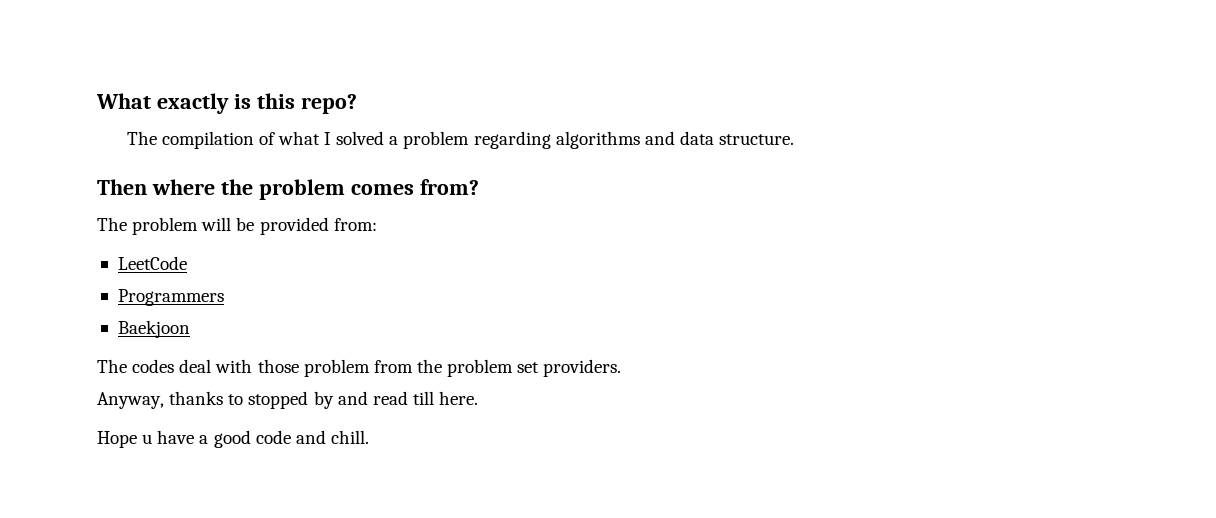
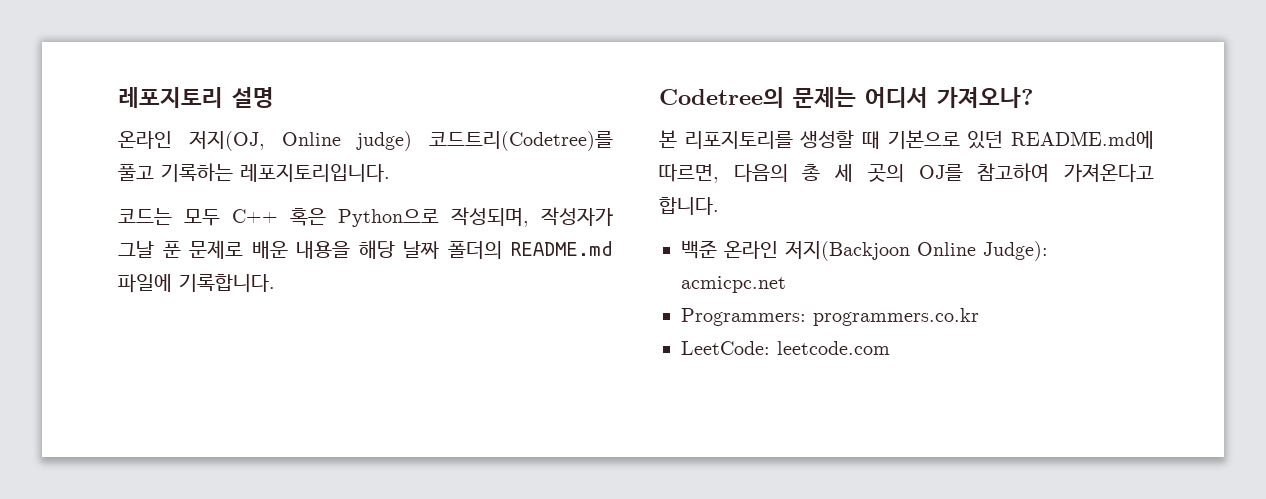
[96,93,357,114] [126,131,795,149] [97,179,479,200] [97,217,377,235] [117,256,187,270] [117,289,224,306] [117,320,190,338] [97,359,622,377] [97,391,479,409] [97,430,369,448] What exactly is this repo? // The compilation of what I solved a problem regarding algorithms and data structure. // Then where the problem comes from? // The problem will be provided from: // LeetCode // Programmers // Baekjoon // The codes deal with those problem from the problem set providers. // Anyway, thanks to stopped by and read till here. // Hope u have a good code and chill. -> [118,87,274,108] [118,131,613,151] [118,163,390,182] [118,207,613,227] [118,240,613,259] [118,274,275,293] [659,87,1033,108] [659,130,1154,149] [659,163,1154,183] [659,197,719,215] [681,240,1048,261] [681,276,786,293] [681,308,979,326] [681,341,890,355] 레포지토리 설명 // 온라인 저지(OJ, Online judge) 코드트리(Codetree)를 풀고 기록하는 레포지토리입니다. // 코드는 모두 C++ 혹은 Python으로 작성되며, 작성자가 그날 푼 문제로 배운 내용을 해당 날짜 폴더의 README.md 파일에 기록합니다. // Codetree의 문제는 어디서 가져오나? // 본 리포지토리를 생성할 때 기본으로 있던 README.md에 따르면, 다음의 총 세 곳의 OJ를 참고하여 가져온다고 합니다. // 백준 온라인 저지(Backjoon Online Judge): acmicpc.net // Programmers: programmers.co.kr // LeetCode: leetcode.com

